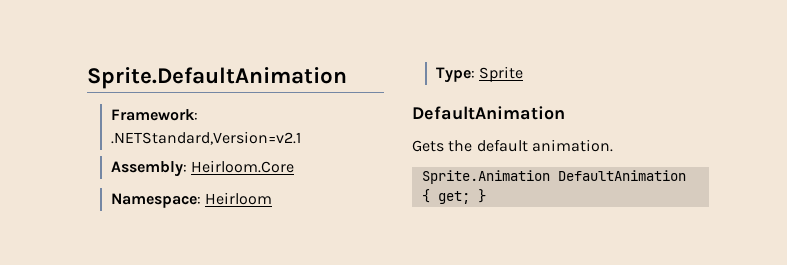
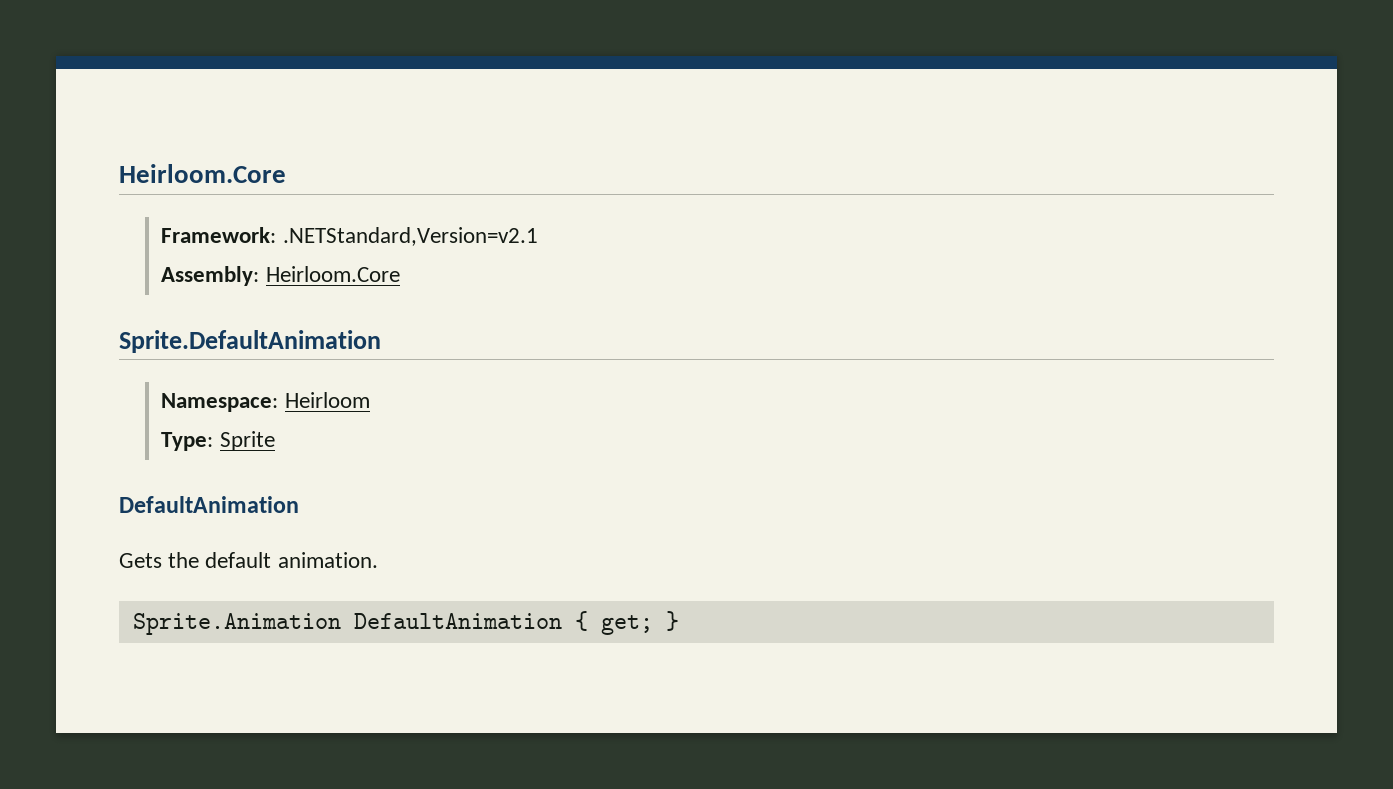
[87,67,347,89] Sprite.DefaultAnimation -> [119,164,286,183] Heirloom.Core
(295, 166) none -> [119,330,381,353] // Sprite.DefaultAnimation

